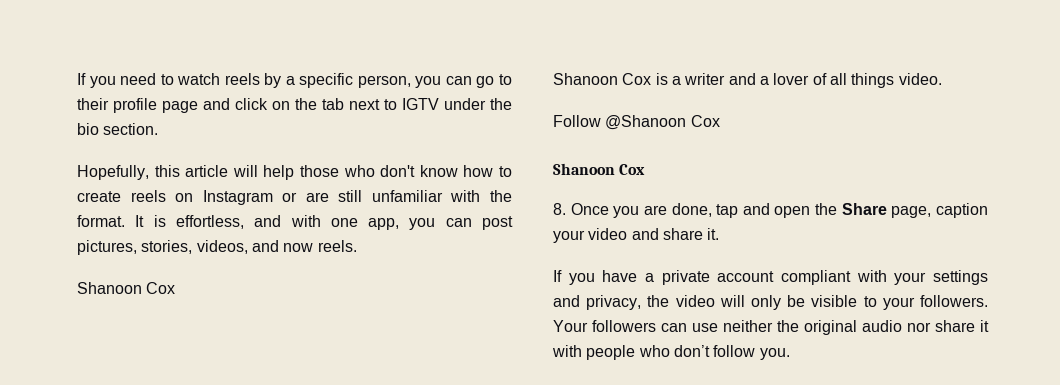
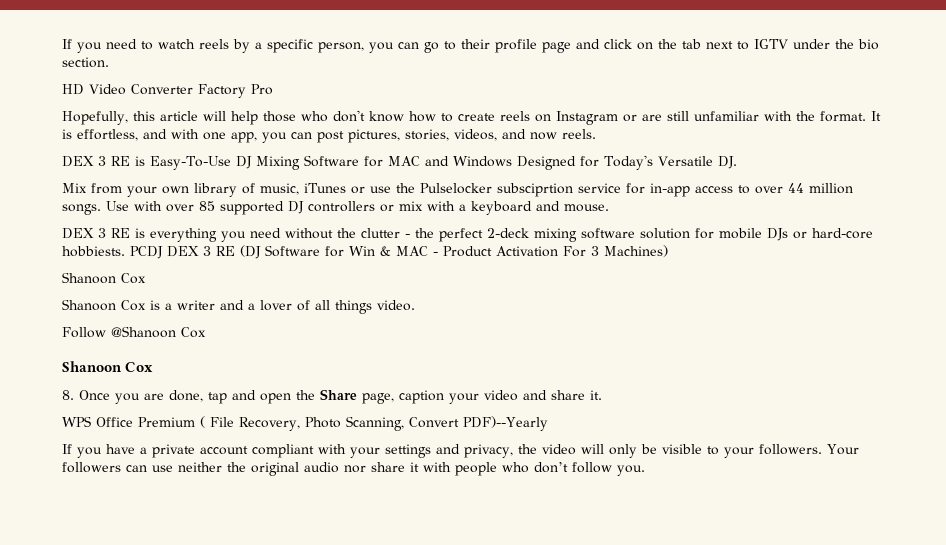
(159, 129) none -> [62,84,273,98] // HD Video Converter Factory Pro
(357, 246) none -> [62,155,737,170] [62,183,853,197] [62,201,609,215] [62,228,873,242] [62,245,668,259] // DEX 3 RE is Easy-To-Use DJ Mixing Software for MAC and Windows Designed for Today's Versatile DJ. // Mix from your own library of music, iTunes or use the Pulselocker subsciprtion service for in-app access to over 44 million songs. Use with over 85 supported DJ controllers or mix with a keyboard and mouse. // DEX 3 RE is everything you need without the clutter - the perfect 2-deck mixing software solution for mobile DJs or hard-core hobbiests. PCDJ DEX 3 RE (DJ Software for Win & MAC - Product Activation For 3 Machines)
(720, 234) none -> [62,416,548,431] // WPS Office Premium ( File Recovery, Photo Scanning, Convert PDF)--Yearly

